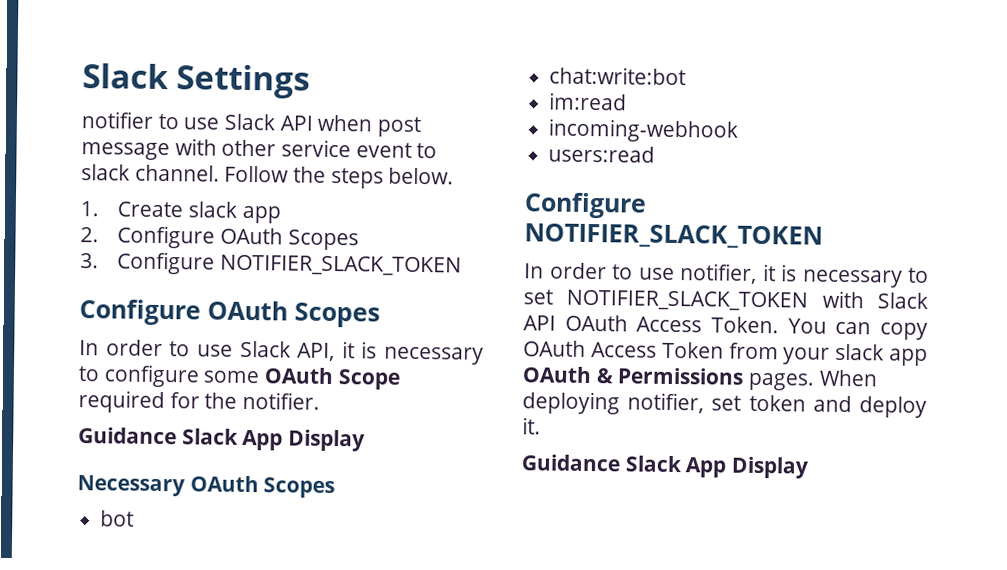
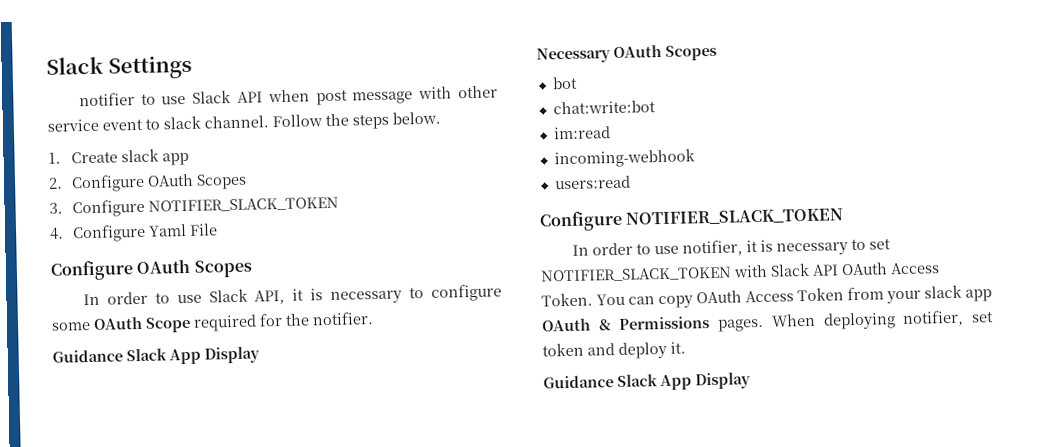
(462, 265) none -> [49,223,219,243] // 4. Configure Yaml File

